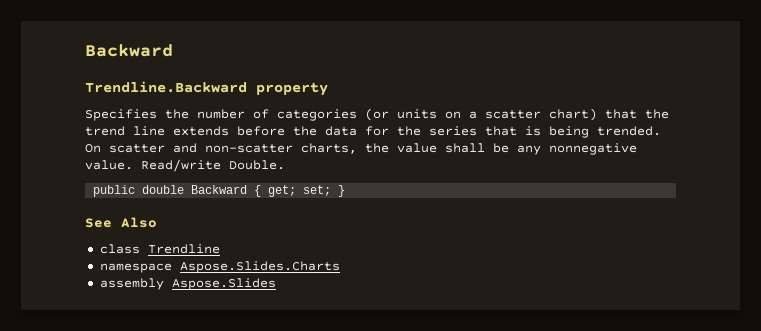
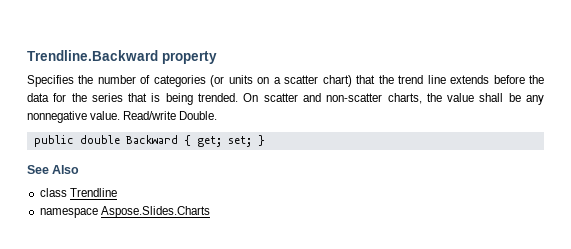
[85,44,173,57] Backward // -> (27, 55) none
[99,278,276,290] // assembly Aspose.Slides -> (210, 212) none

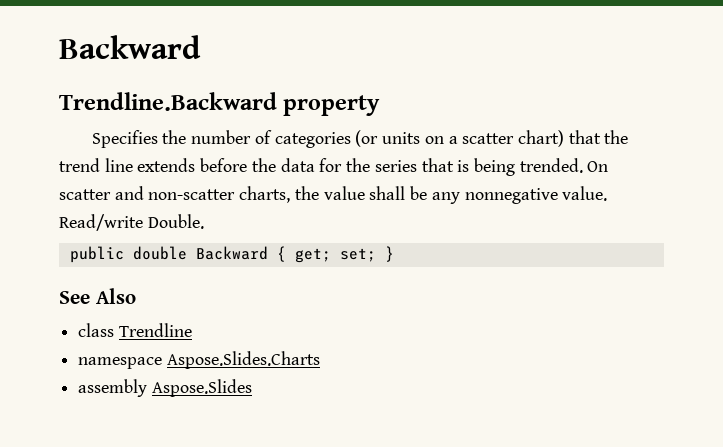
(27, 55) none -> [59,35,201,59] Backward //
(210, 212) none -> [78,379,252,397] // assembly Aspose.Slides

